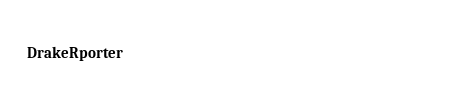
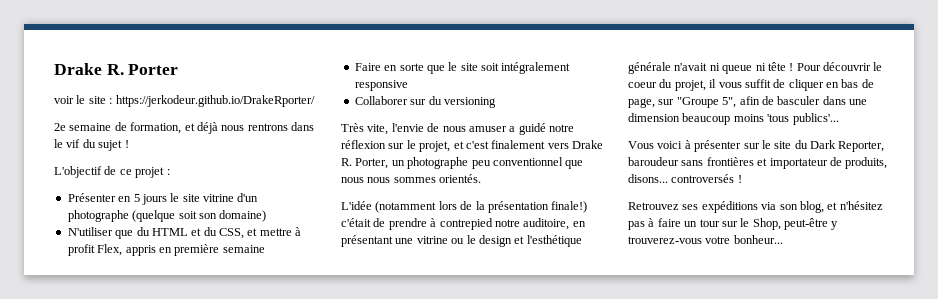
[27,46,123,61] DrakeRporter -> [54,63,179,75] [54,95,315,107] [54,122,314,134] [54,139,129,151] [54,166,170,178] [67,193,259,205] [67,210,267,222] [67,227,302,239] [67,244,265,256] [354,62,571,74] [354,80,408,91] [354,96,496,108] [341,123,574,135] [341,140,603,152] [341,157,584,169] [341,174,482,183] [341,201,588,213] [341,218,586,230] [341,235,582,247] [628,62,883,74] [628,79,874,91] [628,96,867,108] [628,113,839,125] [628,140,885,152] [628,157,888,169] [628,174,742,183] [628,201,883,213] [628,218,839,230] [628,235,783,244] Drake R. Porter // voir le site : https://jerkodeur.github.io/DrakeRporter/ // 2e semaine de formation, et déjà nous rentrons dans le vif du sujet ! // L'objectif de ce projet : // Présenter en 5 jours le site vitrine d'un photographe (quelque soit son domaine) // N'utiliser que du HTML et du CSS, et mettre à profit Flex, appris en première semaine // Faire en sorte que le site soit intégralement responsive // Collaborer sur du versioning // Très vite, l'envie de nous amuser a guidé notre réflexion sur le projet, et c'est finalement vers Drake R. Porter, un photographe peu conventionnel que nous nous sommes orientés. // L'idée (notamment lors de la présentation finale!) c'était de prendre à contrepied notre auditoire, en présentant une vitrine ou le design et l'esthétique générale n'avait ni queue ni tête ! Pour découvrir le coeur du projet, il vous suffit de cliquer en bas de page, sur "Groupe 5", afin de basculer dans une dimension beaucoup moins 'tous publics'... // Vous voici à présenter sur le site du Dark Reporter, baroudeur sans frontières et importateur de produits, disons... controversés ! // Retrouvez ses expéditions via son blog, et n'hésitez pas à faire un tour sur le Shop, peut-être y trouverez-vous votre bonheur...

